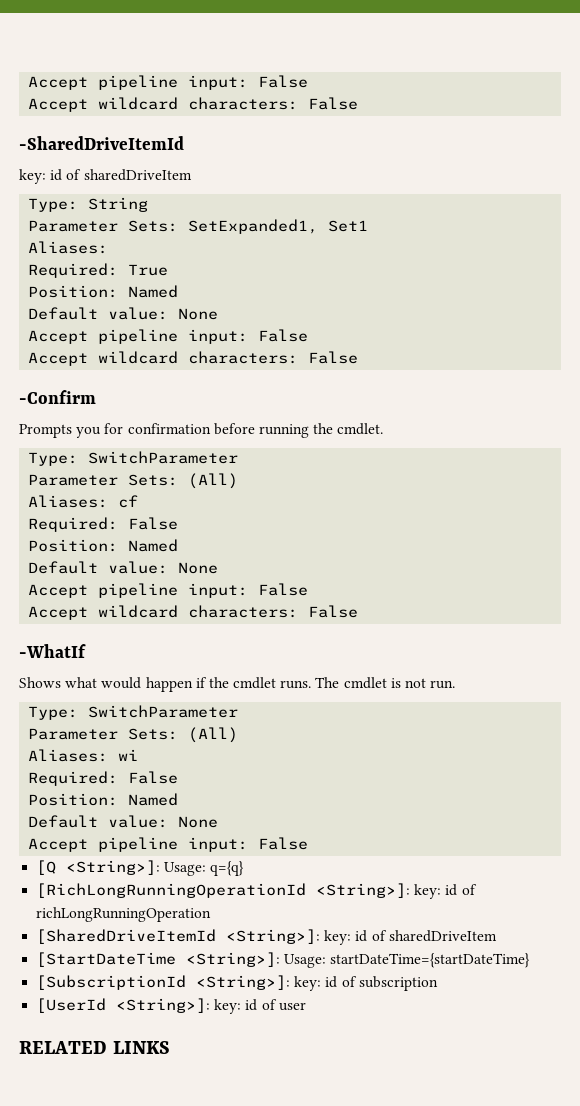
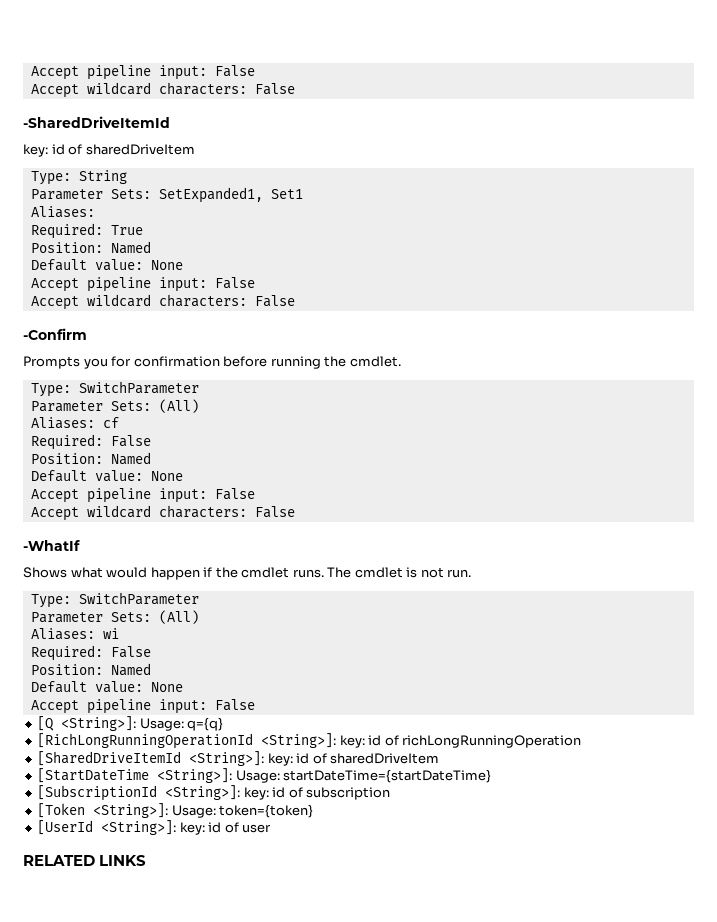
(438, 983) none -> [37,803,314,818] // [Token <String>]: Usage: token={token}

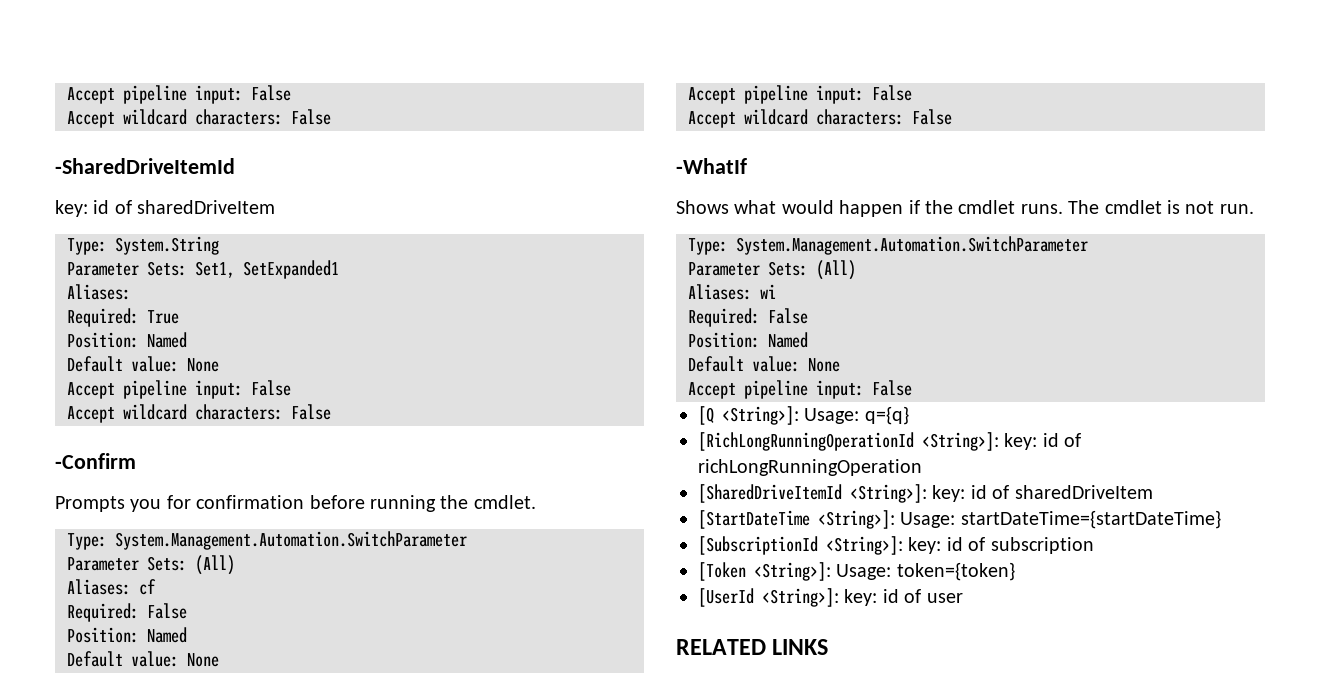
[78,170,127,184] [30,187,303,203] String // Parameter Sets: SetExpanded1, Set1 -> [115,236,219,255] [67,260,339,279] System.String // Parameter Sets: Set1, SetExpanded1
[78,381,199,394] SwitchParameter -> [115,531,467,550] System.Management.Automation.SwitchParameter
[78,592,199,605] SwitchParameter -> [736,236,1088,255] System.Management.Automation.SwitchParameter

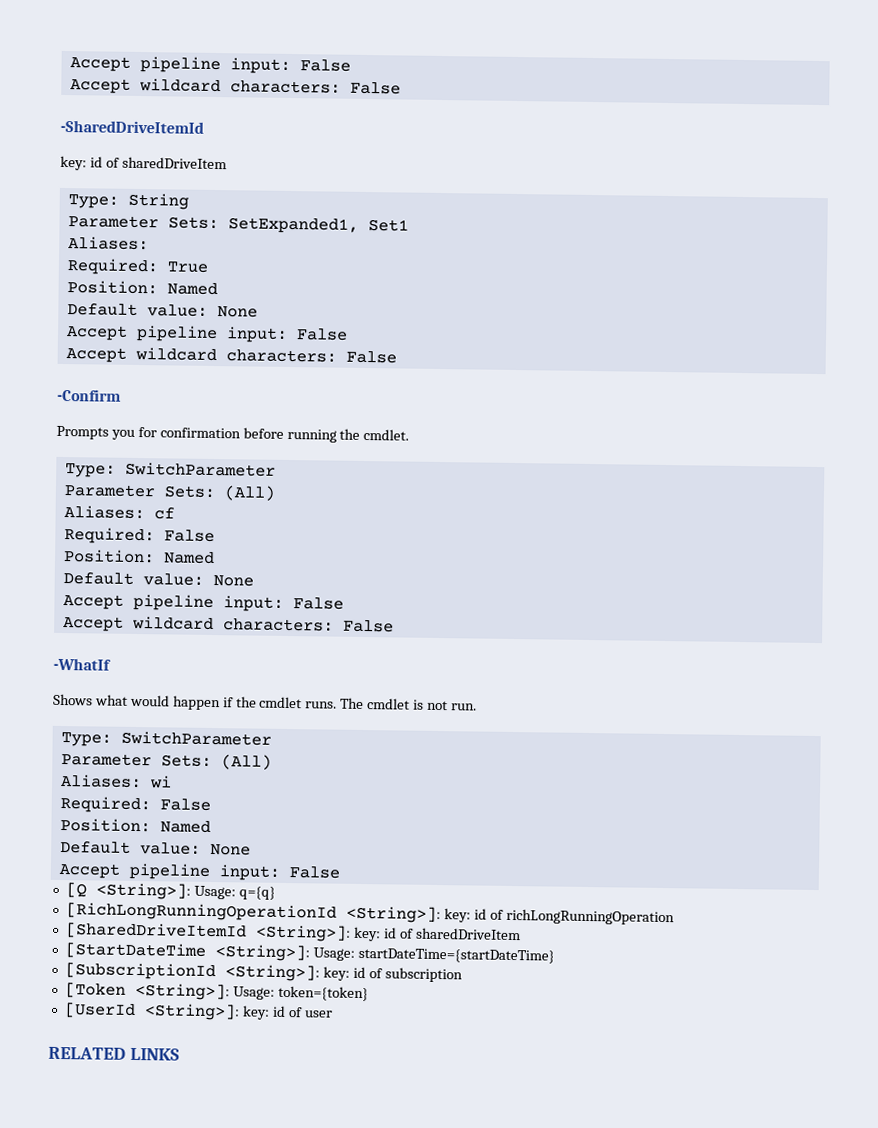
[115,236,219,255] [67,260,339,279] System.String // Parameter Sets: Set1, SetExpanded1 -> [127,192,189,210] [67,215,409,234] String // Parameter Sets: SetExpanded1, Set1
[115,531,467,550] System.Management.Automation.SwitchParameter -> [124,461,276,477] SwitchParameter
[736,236,1088,255] System.Management.Automation.SwitchParameter -> [120,730,272,746] SwitchParameter

